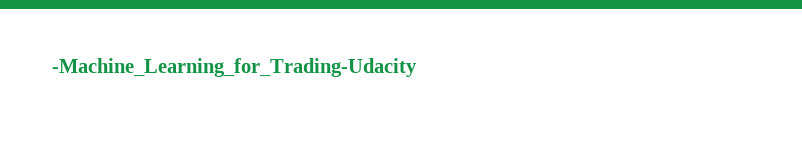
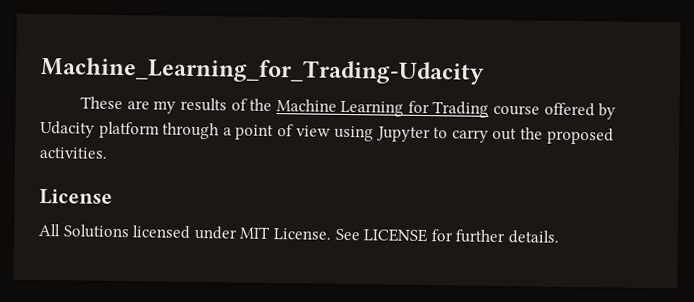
[52,58,417,77] -Machine_Learning_for_Trading-Udacity -> [40,56,485,85] [80,96,617,120] [40,120,614,145] [39,146,108,159] [39,188,113,205] [38,223,559,244] Machine_Learning_for_Trading-Udacity // These are my results of the Machine Learning for Trading course offered by Udacity platform through a point of view using Jupyter to carry out the proposed activities. // License // All Solutions licensed under MIT License. See LICENSE for further details.

